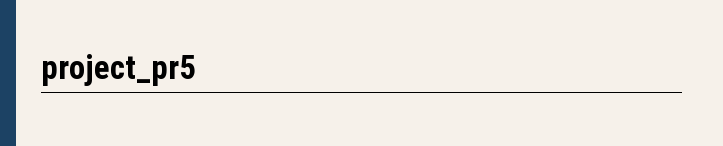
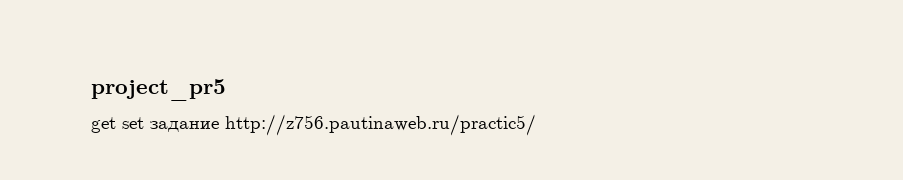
(196, 70) none -> [91,114,536,136] // get set задание http://z756.pautinaweb.ru/practic5/

